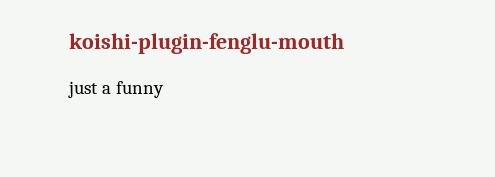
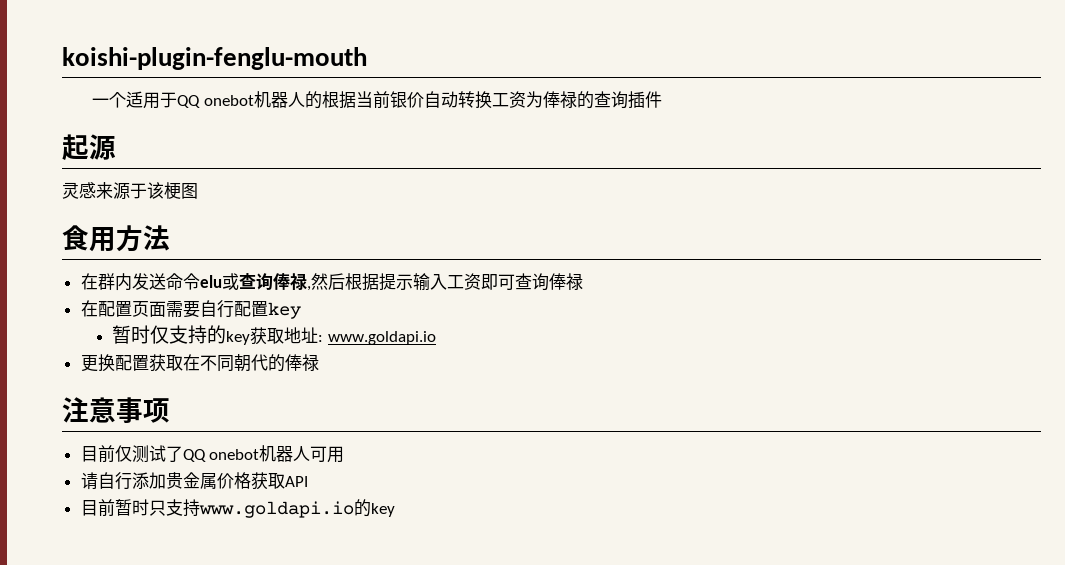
[68,81,165,98] just a funny -> [91,91,662,109] [62,134,116,161] [62,182,198,200] [62,225,170,252] [80,273,583,291] [80,300,301,319] [112,325,436,345] [80,354,319,372] [62,397,170,423] [80,445,345,463] [80,472,308,490] [80,499,395,518] 一个适用于QQ onebot机器人的根据当前银价自动转换工资为俸禄的查询插件 // 起源 // 灵感来源于该梗图 // 食用方法 // 在群内发送命令elu或查询俸禄,然后根据提示输入工资即可查询俸禄 // 在配置页面需要自行配置key // 暂时仅支持的key获取地址: www.goldapi.io // 更换配置获取在不同朝代的俸禄 // 注意事项 // 目前仅测试了QQ onebot机器人可用 // 请自行添加贵金属价格获取API // 目前暂时只支持www.goldapi.io的key

